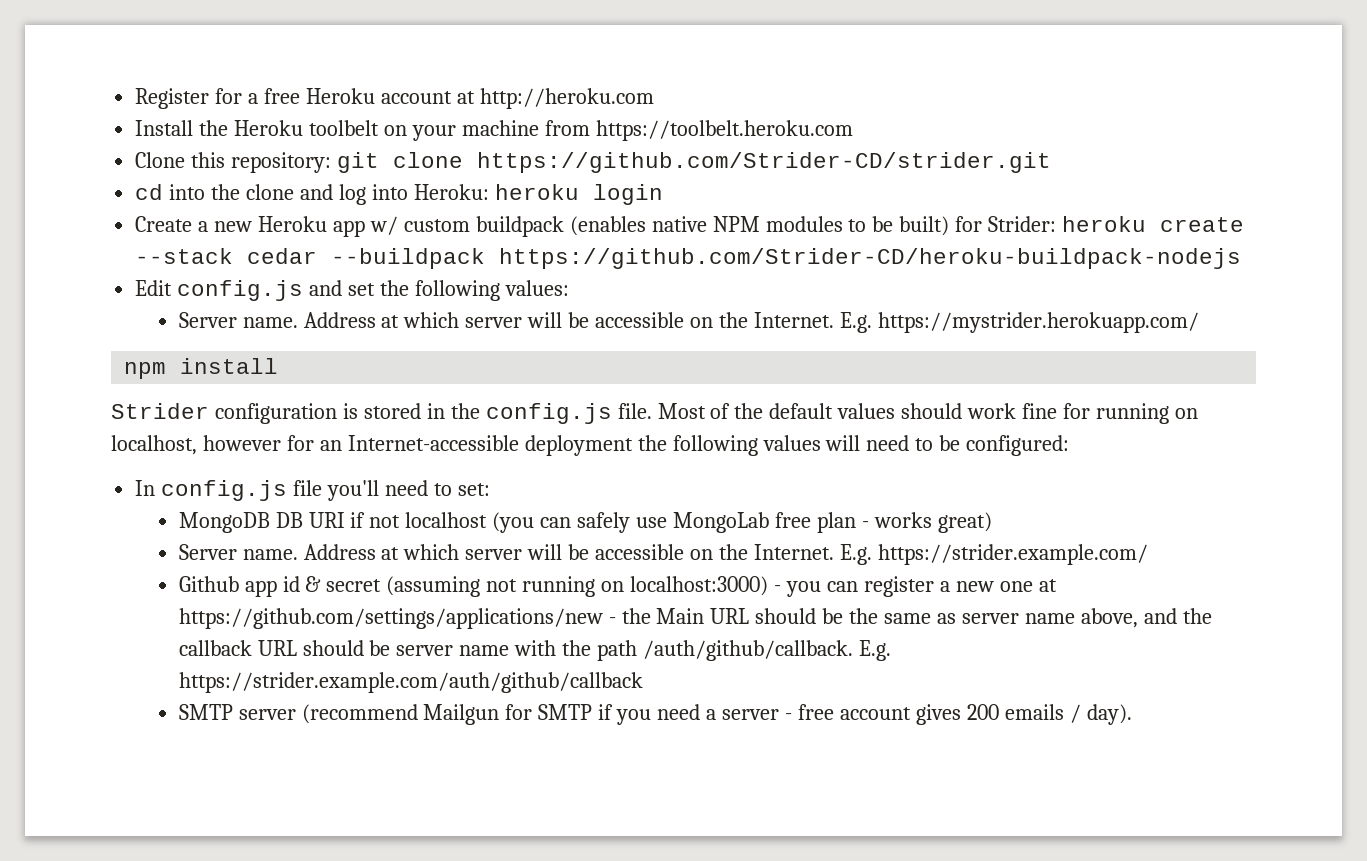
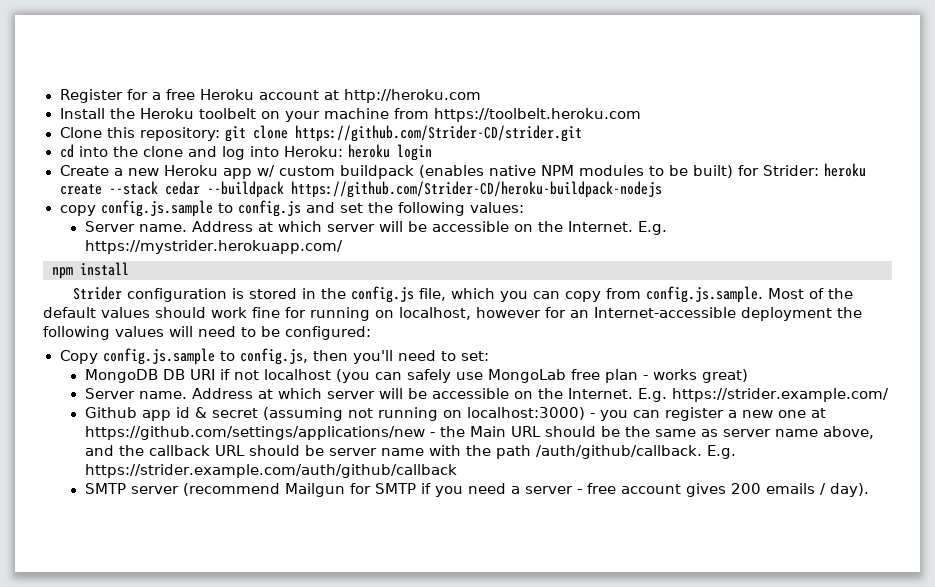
[135,280,173,296] Edit -> [59,200,233,217] copy config.js.sample to
[617,403,652,419] file. -> [418,286,763,303] file, which you can copy from config.js.sample.
[135,480,323,501] In config.js file -> [59,348,348,365] Copy config.js.sample to config.js, then

